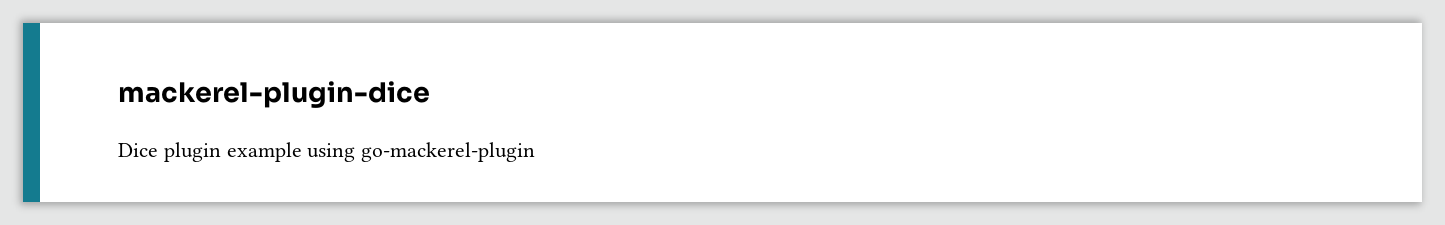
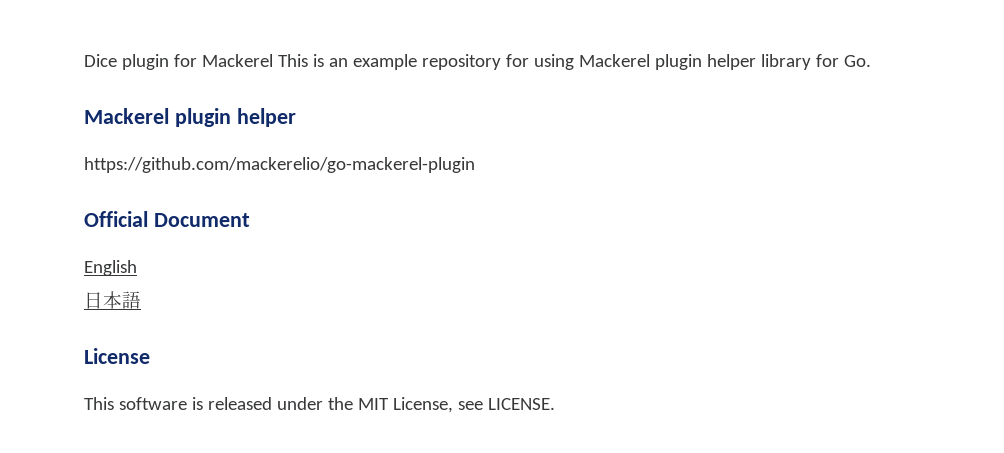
[118,81,430,108] mackerel-plugin-dice // -> (84, 60) none
[226,142,536,162] example using go-mackerel-plugin -> [173,54,871,70] [84,108,296,127] [84,157,475,173] [84,211,250,227] [84,260,137,276] [84,291,141,309] [84,348,150,364] [84,397,555,413] for Mackerel This is an example repository for using Mackerel plugin helper library for Go. // Mackerel plugin helper // https://github.com/mackerelio/go-mackerel-plugin // Official Document // English // 日本語 // License // This software is released under the MIT License, see LICENSE.

